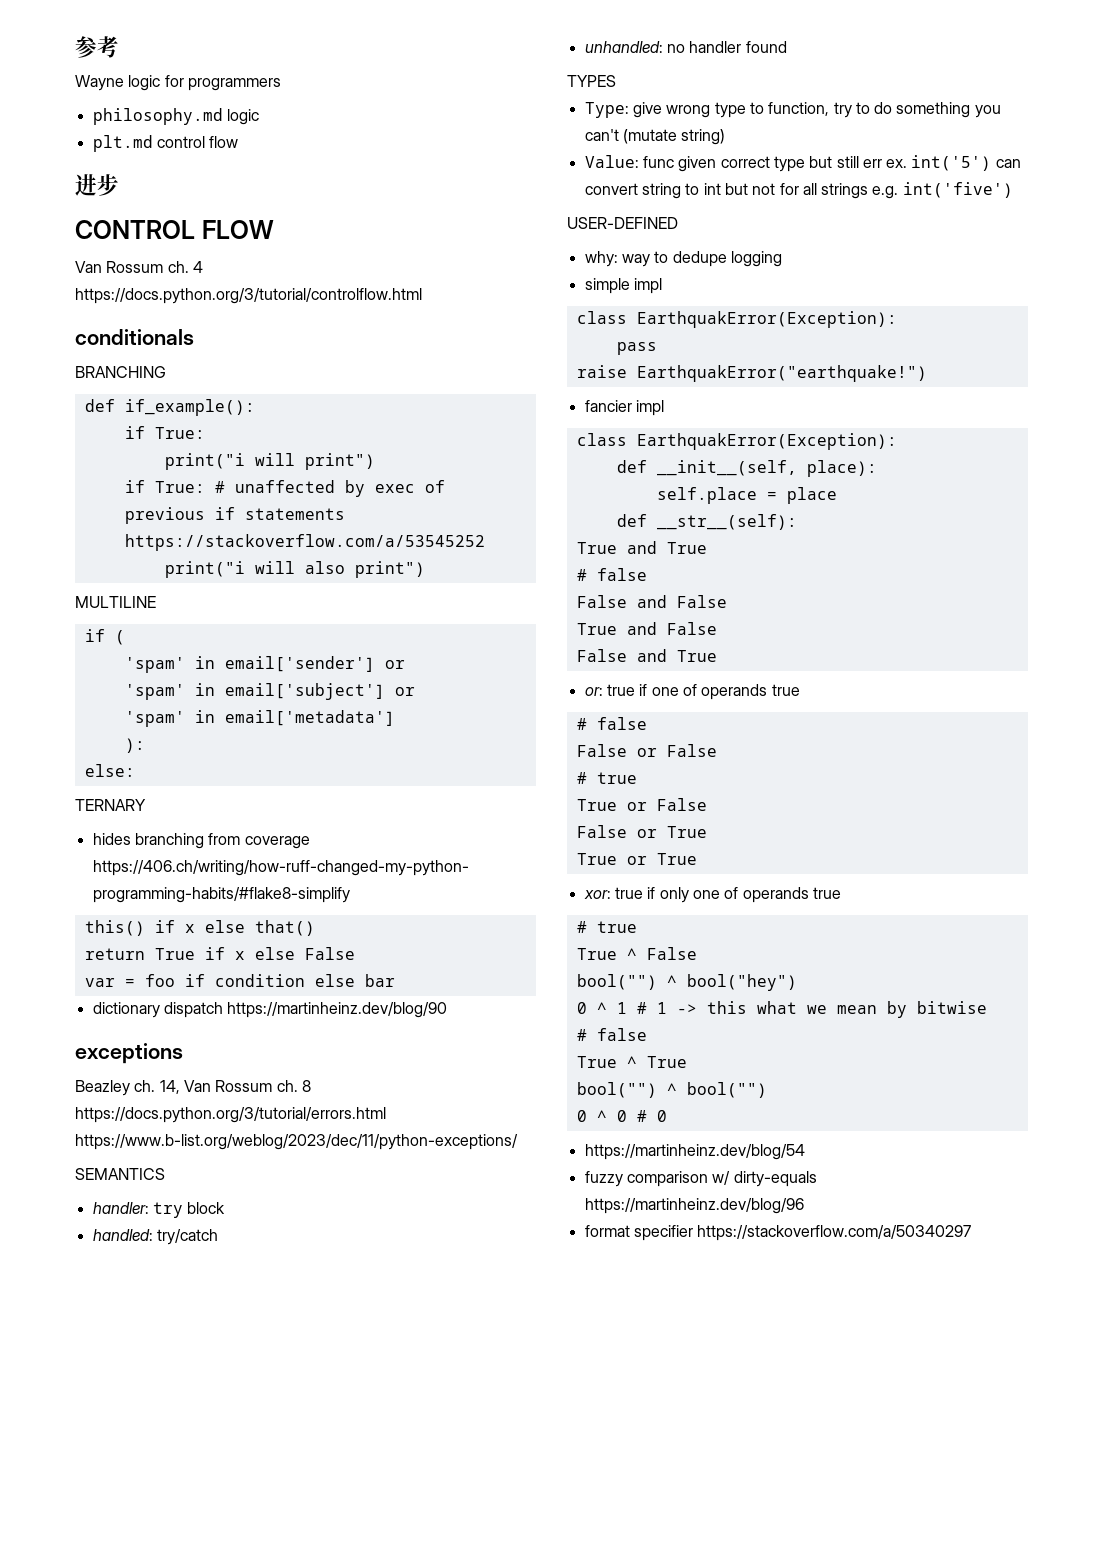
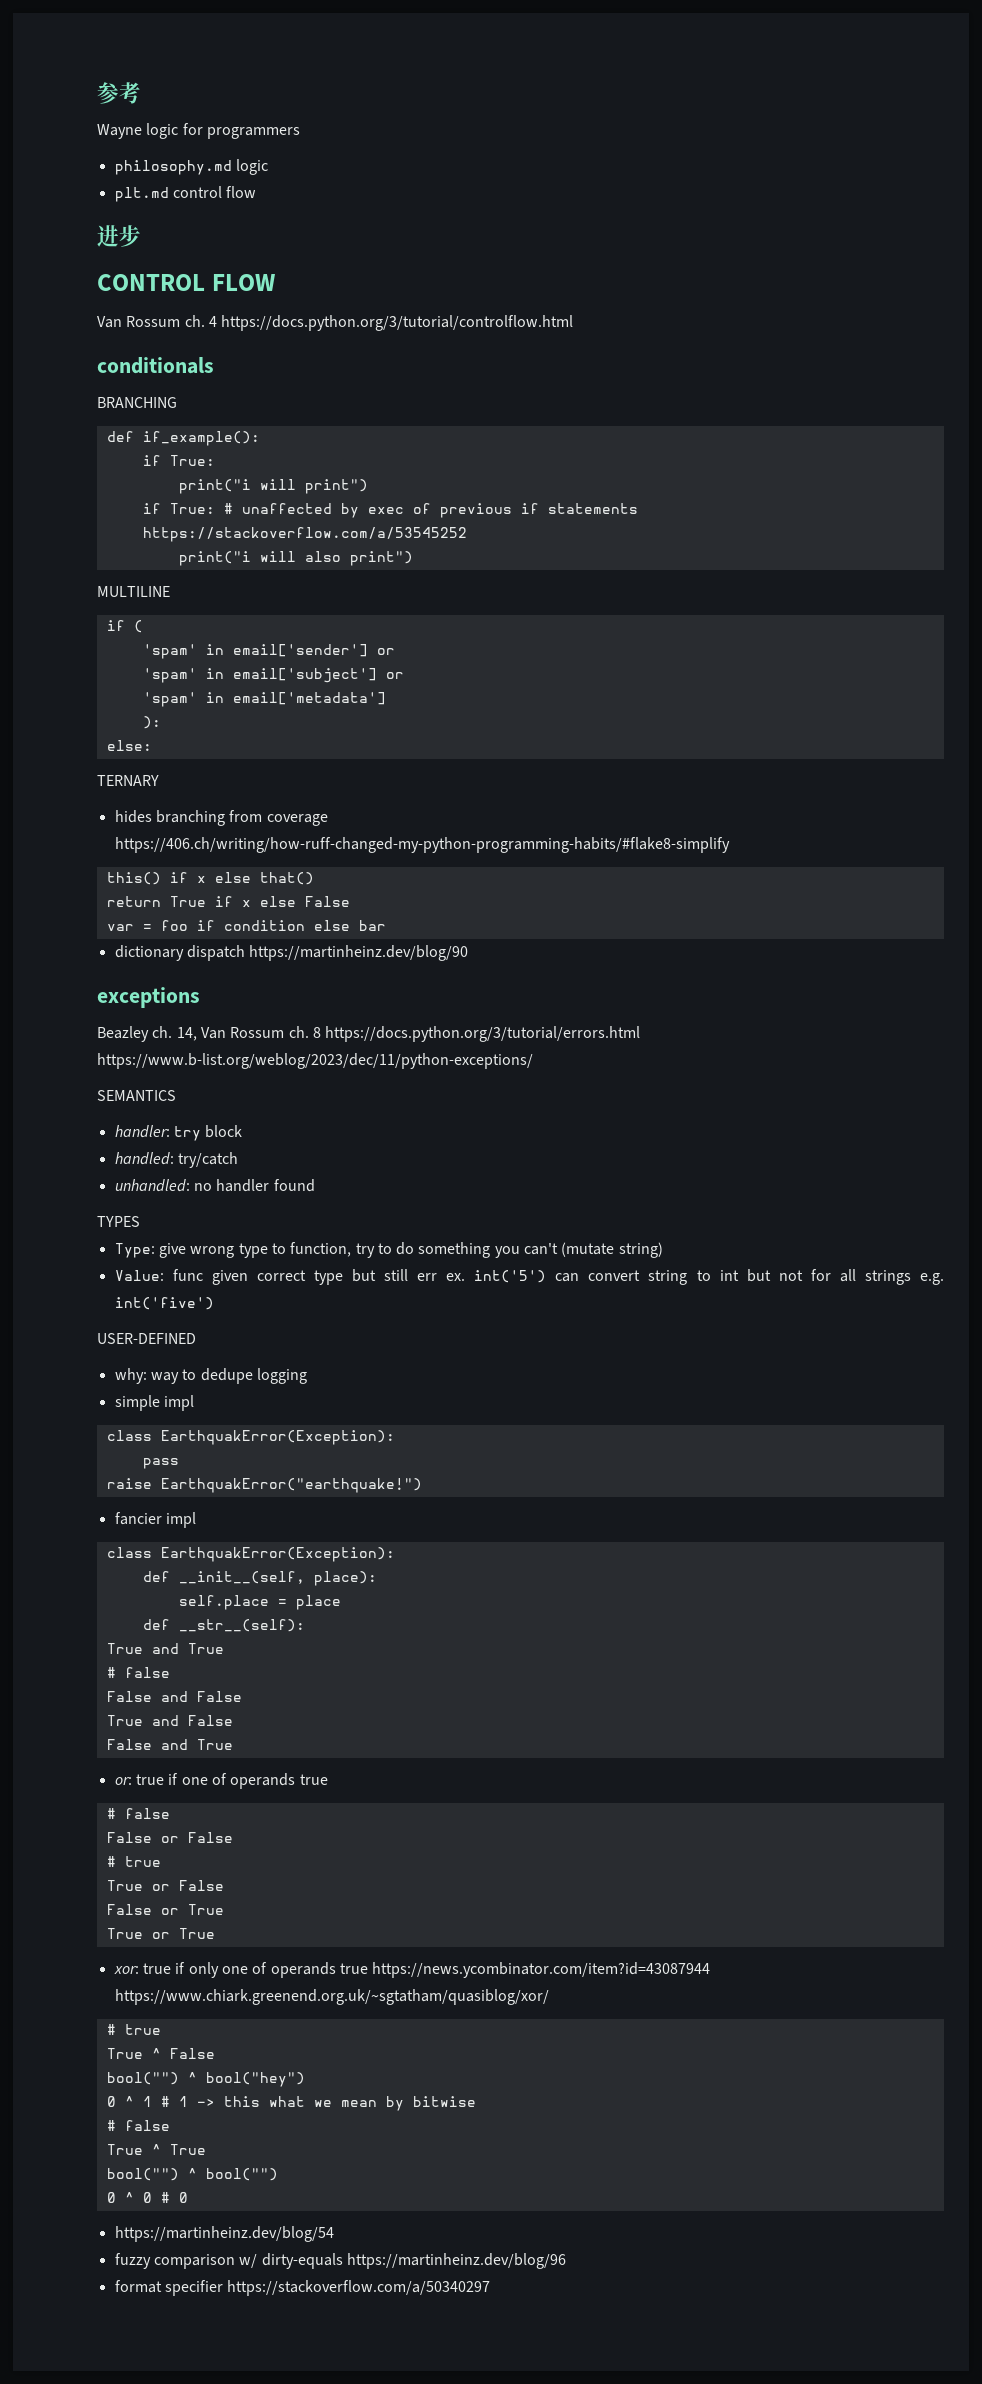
(841, 893) none -> [372,1962,711,1978] [114,1989,549,2005] https://news.ycombinator.com/item?id=43087944 https://www.chiark.greenend.org.uk/~sgtatham/quasiblog/xor/

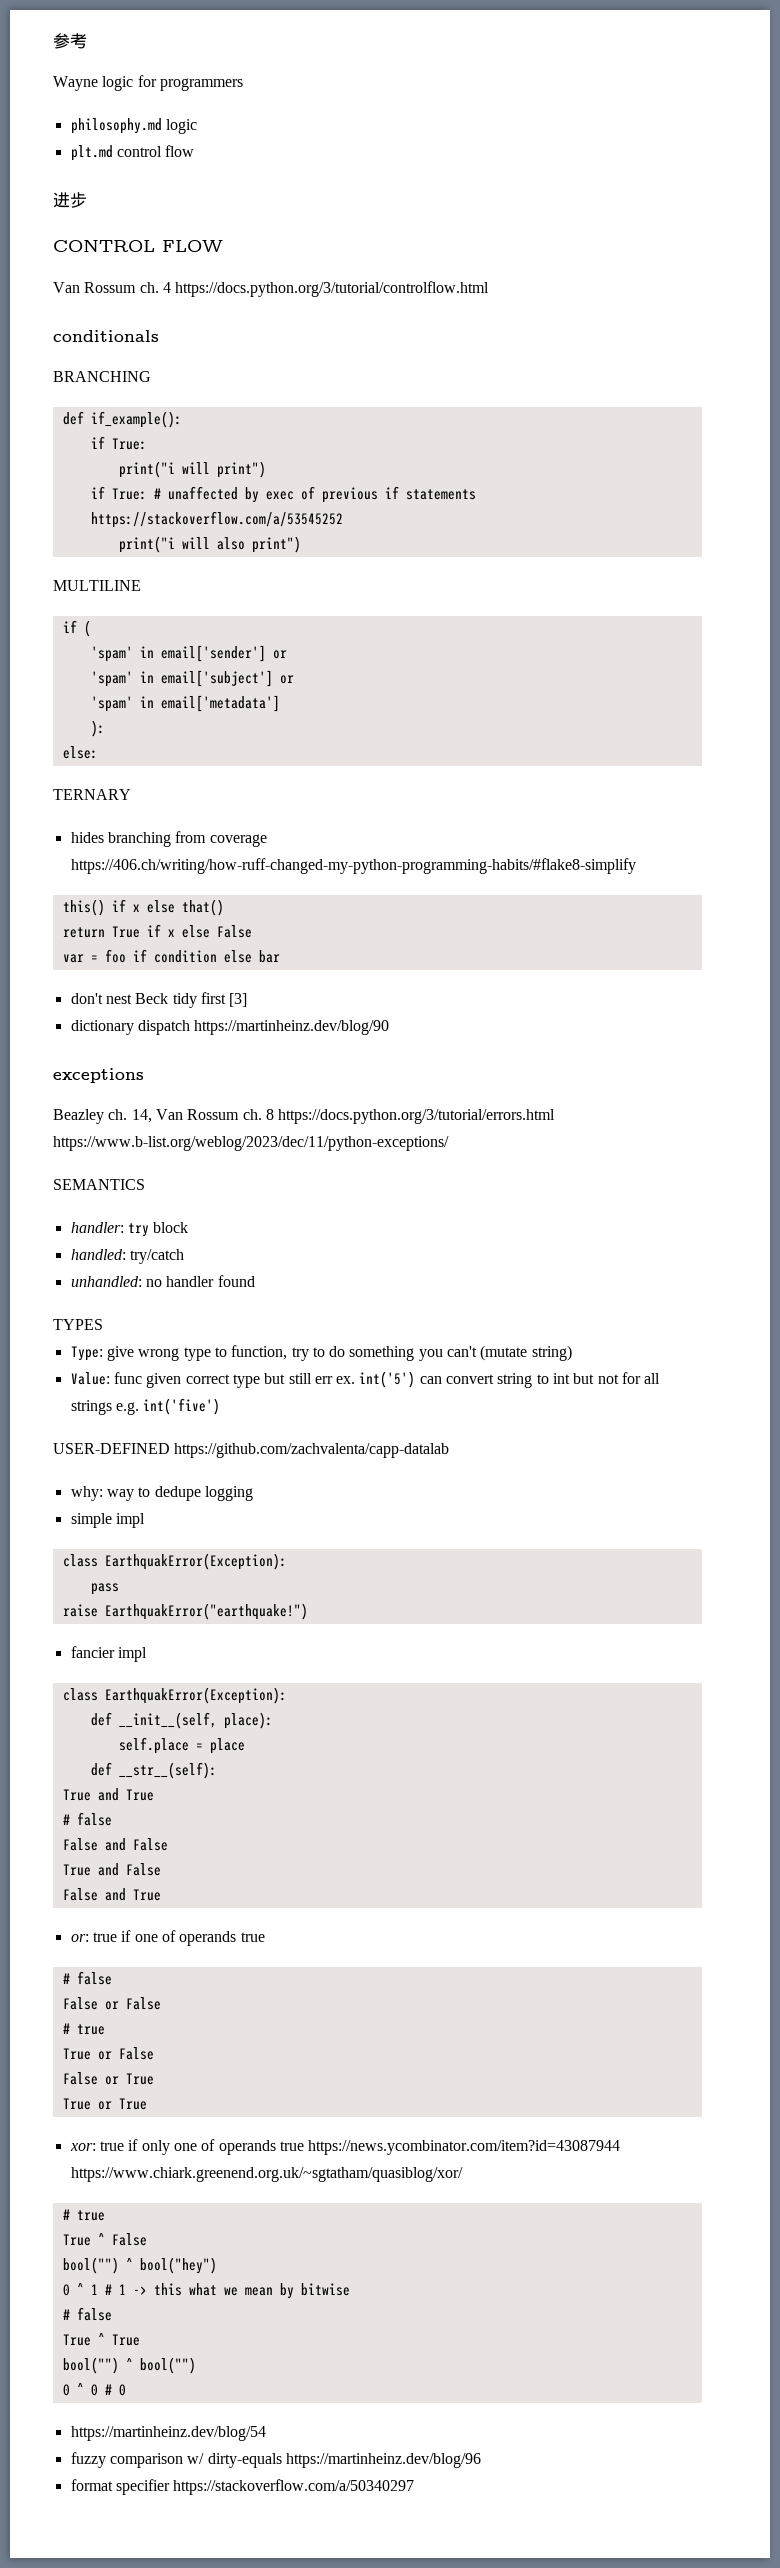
(386, 925) none -> [70,992,248,1008] // don't nest Beck tidy first [3]
(196, 1338) none -> [174,1443,450,1458] https://github.com/zachvalenta/capp-datalab

